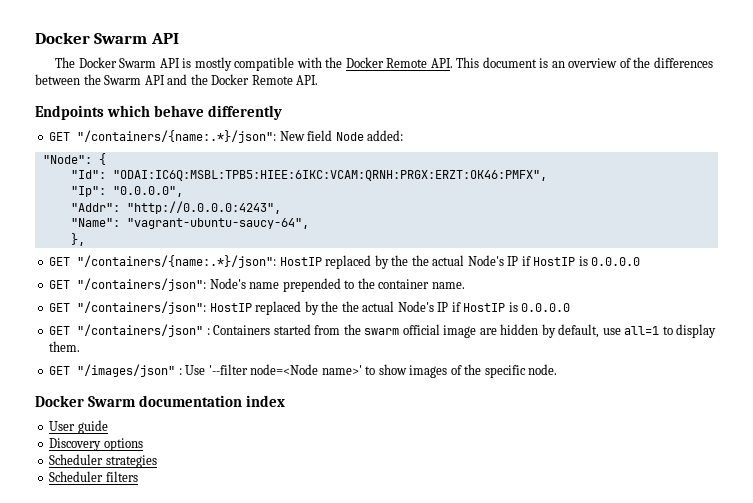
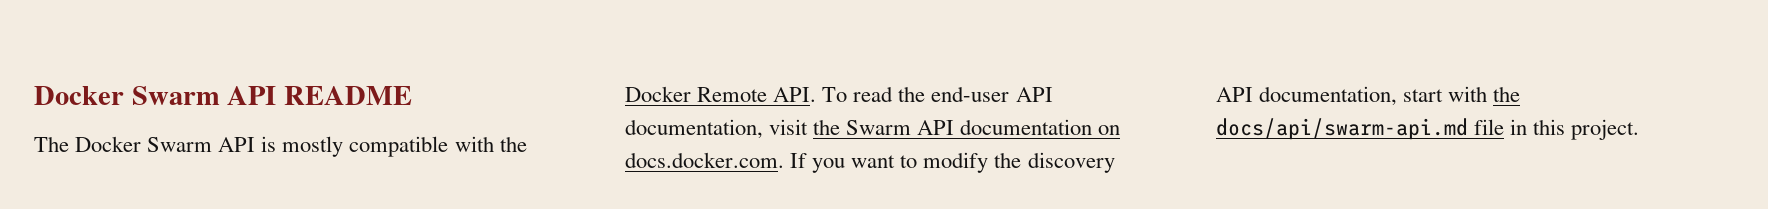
[35,32,179,44] Docker Swarm API -> [34,86,413,105] Docker Swarm API README
[456,57,713,68] [35,74,319,85] [35,105,283,120] [49,130,404,143] [42,153,106,165] [70,170,547,181] [70,186,183,197] [70,201,281,214] [70,218,309,229] [70,233,85,246] [49,255,641,269] [49,278,465,292] [49,301,571,315] [49,324,717,338] [49,341,81,352] [49,364,558,378] [35,395,286,407] [49,420,108,434] [49,438,143,451] [49,454,157,468] [49,471,138,482] This document is an overview of the differences between the Swarm API and the Docker Remote API. // Endpoints which behave differently // GET "/containers/{name:.*}/json": New field Node added: // "Node": { // "Id": "ODAI:IC6Q:MSBL:TPB5:HIEE:6IKC:VCAM:QRNH:PRGX:ERZT:OK46:PMFX", // "Ip": "0.0.0.0", // "Addr": "http://0.0.0.0:4243", // "Name": "vagrant-ubuntu-saucy-64", // }, // GET "/containers/{name:.*}/json": HostIP replaced by the the actual Node's IP if HostIP is 0.0.0.0 // GET "/containers/json": Node's name prepended to the container name. // GET "/containers/json": HostIP replaced by the the actual Node's IP if HostIP is 0.0.0.0 // GET "/containers/json" : Containers started from the swarm official image are hidden by default, use all=1 to display them. // GET "/images/json" : Use '--filter node=<Node name>' to show images of the specific node. // Docker Swarm documentation index // User guide // Discovery options // Scheduler strategies // Scheduler filters -> [822,86,1053,102] [625,119,1121,139] [625,152,1115,173] [1216,86,1521,106] [1216,118,1640,140] To read the end-user API documentation, visit the Swarm API documentation on docs.docker.com. If you want to modify the discovery API documentation, start with the docs/api/swarm-api.md file in this project.

